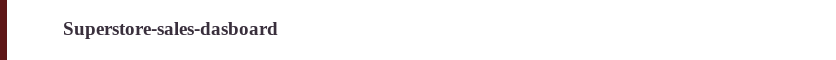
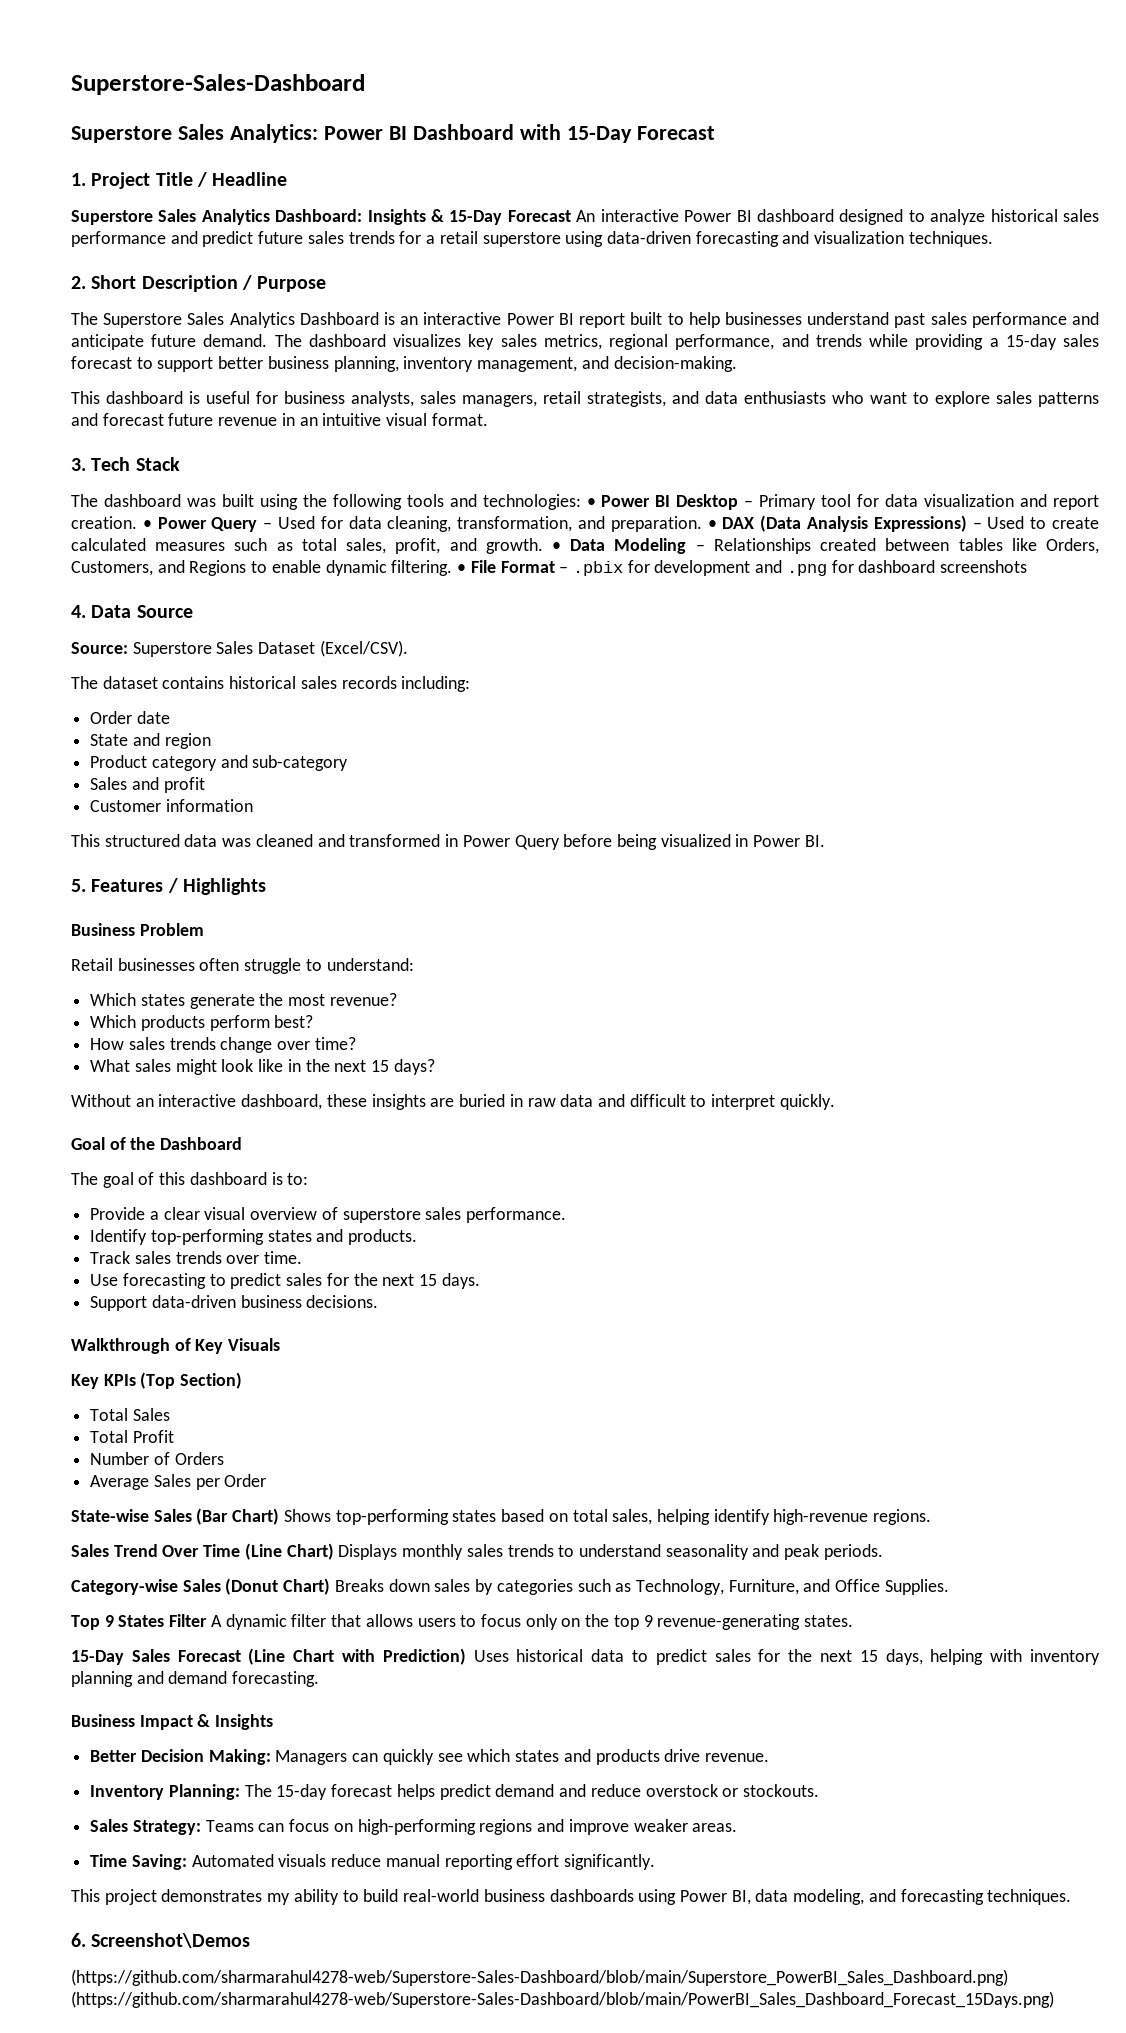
[63,22,278,39] Superstore-sales-dasboard -> [71,74,365,95] [71,124,715,143] [71,172,288,189] [71,209,1099,225] [71,231,993,247] [71,275,327,292] [71,312,1099,328] [71,334,1099,350] [71,356,737,372] [71,391,1099,407] [71,413,488,426] [71,457,180,471] [71,494,1099,510] [71,515,1099,532] [71,538,1099,554] [71,560,1028,576] [71,605,193,618] [71,640,408,657] [71,676,471,692] [90,711,170,724] [90,733,211,749] [90,755,349,771] [90,777,205,793] [90,799,253,812] [71,834,825,850] [71,878,266,895] [71,923,204,936] [71,958,414,974] [90,993,397,1009] [90,1015,314,1031] [90,1037,356,1053] [90,1059,435,1075] [71,1094,835,1110] [71,1137,243,1150] [71,1172,309,1188] [90,1207,567,1223] [90,1229,418,1245] [90,1251,303,1264] [90,1273,480,1289] [90,1295,379,1311] [71,1338,281,1354] [71,1372,243,1389] [90,1408,170,1421] [90,1430,174,1443] [90,1452,224,1465] [90,1474,267,1490] [71,1508,932,1525] [71,1543,883,1560] [71,1578,949,1595] [71,1614,854,1630] [71,1648,1100,1665] [71,1671,320,1687] [71,1714,274,1730] [90,1749,769,1765] [90,1784,819,1800] [90,1819,738,1835] [90,1854,656,1870] [71,1889,1072,1905] [71,1933,251,1948] [71,1969,1008,1986] [71,1991,1054,2008] Superstore-Sales-Dashboard // Superstore Sales Analytics: Power BI Dashboard with 15-Day Forecast // 1. Project Title / Headline // Superstore Sales Analytics Dashboard: Insights & 15-Day Forecast An interactive Power BI dashboard designed to analyze historical sales performance and predict future sales trends for a retail superstore using data-driven forecasting and visualization techniques. // 2. Short Description / Purpose // The Superstore Sales Analytics Dashboard is an interactive Power BI report built to help businesses understand past sales performance and anticipate future demand. The dashboard visualizes key sales metrics, regional performance, and trends while providing a 15-day sales forecast to support better business planning, inventory management, and decision-making. // This dashboard is useful for business analysts, sales managers, retail strategists, and data enthusiasts who want to explore sales patterns and forecast future revenue in an intuitive visual format. // 3. Tech Stack // The dashboard was built using the following tools and technologies: • Power BI Desktop – Primary tool for data visualization and report creation. • Power Query – Used for data cleaning, transformation, and preparation. • DAX (Data Analysis Expressions) – Used to create calculated measures such as total sales, profit, and growth. • Data Modeling – Relationships created between tables like Orders, Customers, and Regions to enable dynamic filtering. • File Format – .pbix for development and .png for dashboard screenshots // 4. Data Source // Source: Superstore Sales Dataset (Excel/CSV). // The dataset contains historical sales records including: // Order date // State and region // Product category and sub-category // Sales and profit // Customer information // This structured data was cleaned and transformed in Power Query before being visualized in Power BI. // 5. Features / Highlights // Business Problem // Retail businesses often struggle to understand: // Which states generate the most revenue? // Which products perform best? // How sales trends change over time? // What sales might look like in the next 15 days? // Without an interactive dashboard, these insights are buried in raw data and difficult to interpret quickly. // Goal of the Dashboard // The goal of this dashboard is to: // Provide a clear visual overview of superstore sales performance. // Identify top-performing states and products. // Track sales trends over time. // Use forecasting to predict sales for the next 15 days. // Support data-driven business decisions. // Walkthrough of Key Visuals // Key KPIs (Top Section) // Total Sales // Total Profit // Number of Orders // Average Sales per Order // State-wise Sales (Bar Chart) Shows top-performing states based on total sales, helping identify high-revenue regions. // Sales Trend Over Time (Line Chart) Displays monthly sales trends to understand seasonality and peak periods. // Category-wise Sales (Donut Chart) Breaks down sales by categories such as Technology, Furniture, and Office Supplies. // Top 9 States Filter A dynamic filter that allows users to focus only on the top 9 revenue-generating states. // 15-Day Sales Forecast (Line Chart with Prediction) Uses historical data to predict sales for the next 15 days, helping with inventory planning and demand forecasting. // Business Impact & Insights // Better Decision Making: Managers can quickly see which states and products drive revenue. // Inventory Planning: The 15-day forecast helps predict demand and reduce overstock or stockouts. // Sales Strategy: Teams can focus on high-performing regions and improve weaker areas. // Time Saving: Automated visuals reduce manual reporting effort significantly. // This project demonstrates my ability to build real-world business dashboards using Power BI, data modeling, and forecasting techniques. // 6. Screenshot\Demos // (https://github.com/sharmarahul4278-web/Superstore-Sales-Dashboard/blob/main/Superstore_PowerBI_Sales_Dashboard.png) (https://github.com/sharmarahul4278-web/Superstore-Sales-Dashboard/blob/main/PowerBI_Sales_Dashboard_Forecast_15Days.png)

